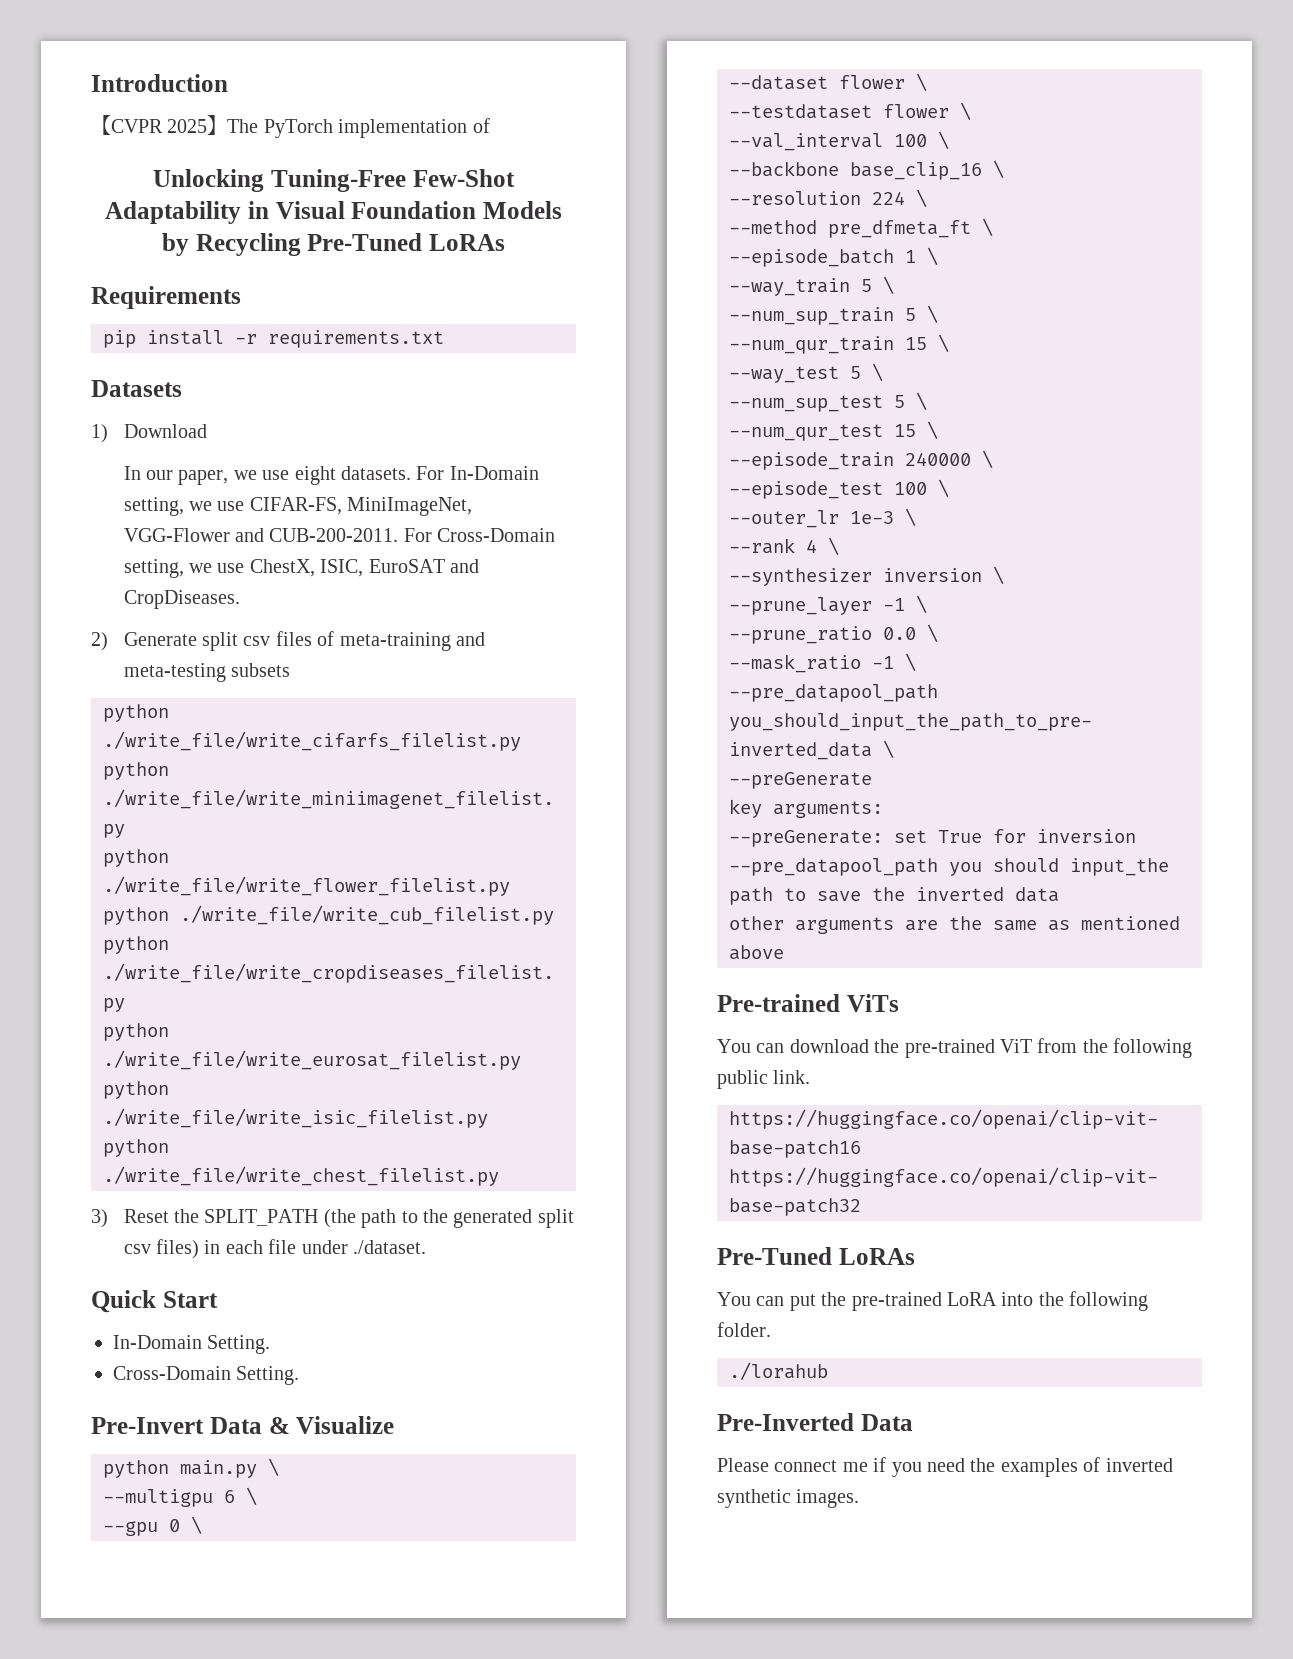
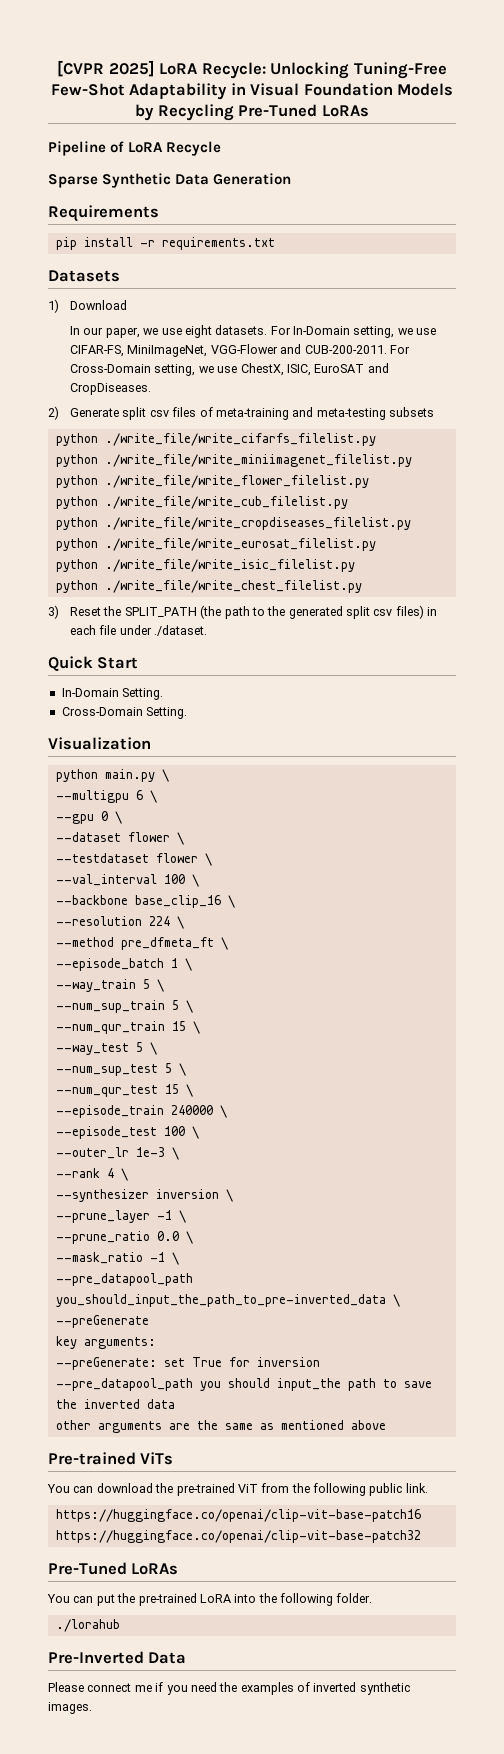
[91,74,228,92] [91,115,490,138] Introduction // 【CVPR 2025】The PyTorch implementation of // -> [57,60,266,79] [CVPR 2025] LoRA Recycle:
(506, 242) none -> [48,141,222,156] [48,173,292,188] // Pipeline of LoRA Recycle // Sparse Synthetic Data Generation
[91,1416,395,1434] Pre-Invert Data & Visualize -> [48,737,151,750] Visualization

